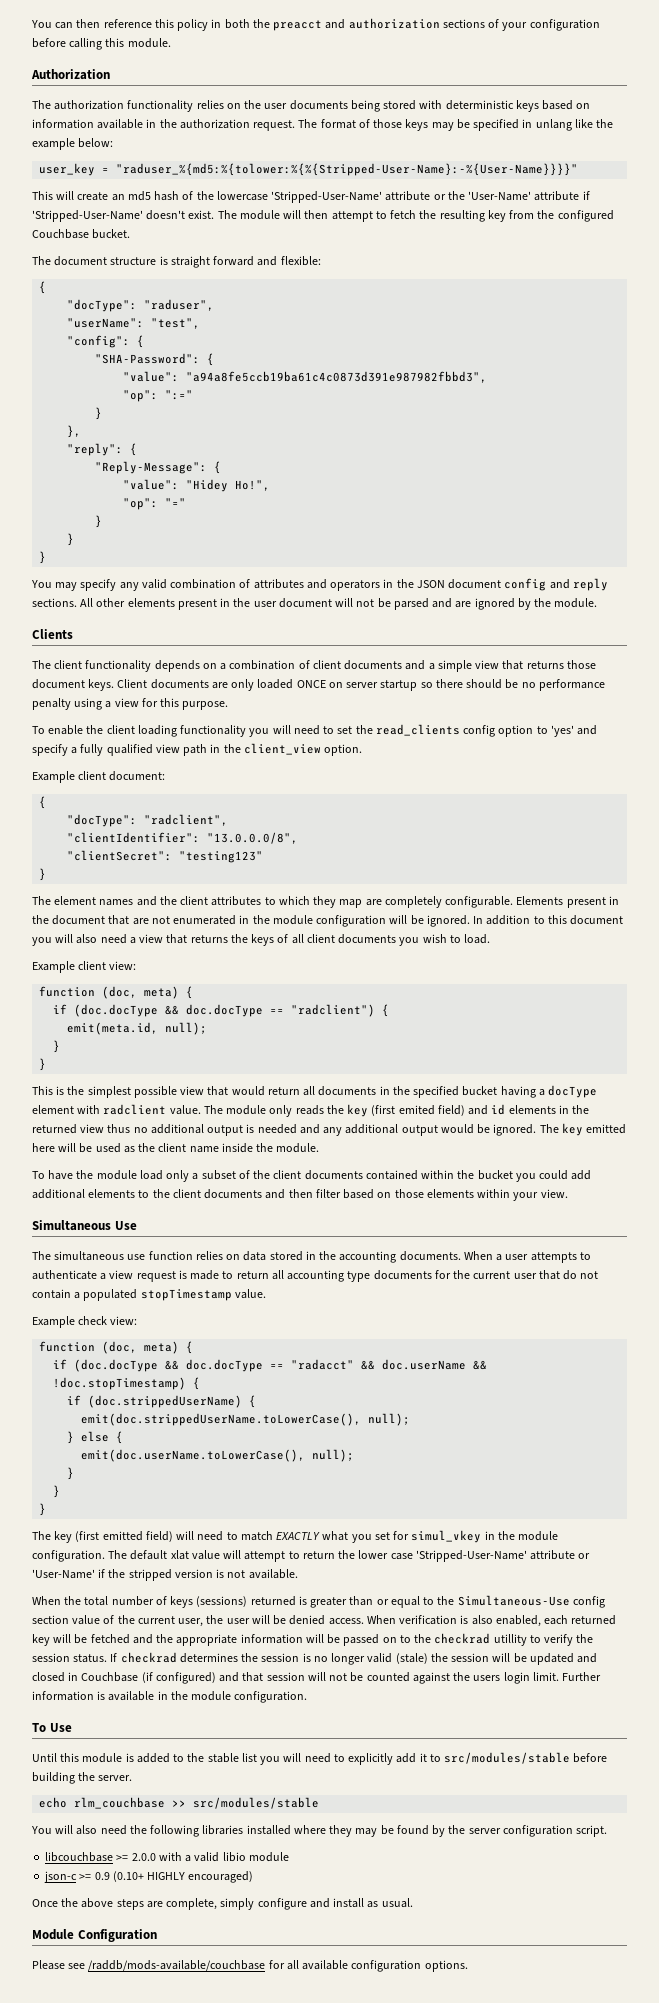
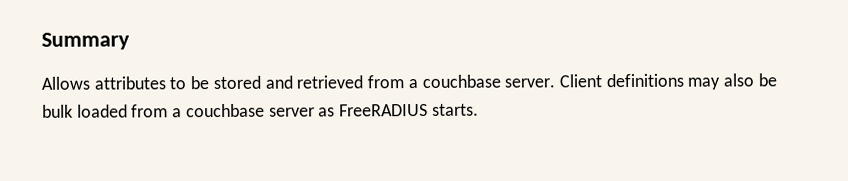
[31,18,600,31] [32,38,171,50] [31,69,110,80] [32,100,591,112] [32,119,614,131] [32,138,114,150] [39,163,579,176] [32,191,590,203] [32,210,614,222] [32,229,131,239] [32,256,321,268] [39,281,47,294] [67,299,215,312] [67,318,201,329] [67,335,145,348] [95,353,215,366] [123,371,488,383] [123,390,194,402] [95,407,103,420] [67,425,82,438] [67,443,138,456] [95,461,222,474] [123,479,271,492] [123,498,187,510] [95,515,103,528] [67,533,75,546] [39,551,47,564] [31,578,608,591] [32,598,598,610] [32,629,73,639] [32,660,596,672] [32,679,605,691] [32,698,229,710] [32,724,598,737] [32,743,363,756] [32,771,166,783] [39,796,47,809] [67,814,229,827] [67,832,299,844] [67,850,264,863] [39,868,47,881] [32,896,619,908] [32,915,624,927] [32,934,491,946] [32,961,137,973] [39,986,194,999] [53,1004,390,1017] [67,1022,208,1035] [53,1040,61,1053] [39,1058,47,1071] [32,1085,598,1098] [32,1104,590,1117] [32,1123,627,1136] [32,1143,320,1153] [32,1170,592,1182] [32,1189,568,1201] [32,1220,137,1231] [32,1251,591,1263] [32,1270,599,1282] [32,1289,266,1301] [32,1316,138,1328] [39,1341,194,1354] [53,1359,488,1372] [53,1377,201,1390] [67,1395,257,1408] [81,1413,411,1426] [67,1431,124,1444] [81,1449,355,1462] [67,1467,75,1480] [53,1485,61,1498] [39,1503,47,1516] [32,1530,559,1543] [32,1550,591,1562] [32,1569,298,1581] [32,1595,605,1608] [32,1615,617,1627] [32,1633,594,1646] [32,1652,598,1665] [32,1672,602,1684] [32,1691,308,1703] [32,1723,72,1732] [32,1752,608,1765] [32,1772,133,1784] [39,1797,320,1809] [31,1825,608,1837] [45,1852,289,1862] [44,1871,254,1883] [32,1898,413,1910] [32,1929,157,1942] [32,1960,468,1972] You can then reference this policy in both the preacct and authorization sections of your configuration before calling this module. // Authorization // The authorization functionality relies on the user documents being stored with deterministic keys based on information available in the authorization request. The format of those keys may be specified in unlang like the example below: // user_key = "raduser_%{md5:%{tolower:%{%{Stripped-User-Name}:-%{User-Name}}}}" // This will create an md5 hash of the lowercase 'Stripped-User-Name' attribute or the 'User-Name' attribute if 'Stripped-User-Name' doesn't exist. The module will then attempt to fetch the resulting key from the configured Couchbase bucket. // The document structure is straight forward and flexible: // { // "docType": "raduser", // "userName": "test", // "config": { // "SHA-Password": { // "value": "a94a8fe5ccb19ba61c4c0873d391e987982fbbd3", // "op": ":=" // } // }, // "reply": { // "Reply-Message": { // "value": "Hidey Ho!", // "op": "=" // } // } // } // You may specify any valid combination of attributes and operators in the JSON document config and reply sections. All other elements present in the user document will not be parsed and are ignored by the module. // Clients // The client functionality depends on a combination of client documents and a simple view that returns those document keys. Client documents are only loaded ONCE on server startup so there should be no performance penalty using a view for this purpose. // To enable the client loading functionality you will need to set the read_clients config option to 'yes' and specify a fully qualified view path in the client_view option. // Example client document: // { // "docType": "radclient", // "clientIdentifier": "13.0.0.0/8", // "clientSecret": "testing123" // } // The element names and the client attributes to which they map are completely configurable. Elements present in the document that are not enumerated in the module configuration will be ignored. In addition to this document you will also need a view that returns the keys of all client documents you wish to load. // Example client view: // function (doc, meta) { // if (doc.docType && doc.docType == "radclient") { // emit(meta.id, null); // } // } // This is the simplest possible view that would return all documents in the specified bucket having a docType element with radclient value. The module only reads the key (first emited field) and id elements in the returned view thus no additional output is needed and any additional output would be ignored. The key emitted here will be used as the client name inside the module. // To have the module load only a subset of the client documents contained within the bucket you could add additional elements to the client documents and then filter based on those elements within your view. // Simultaneous Use // The simultaneous use function relies on data stored in the accounting documents. When a user attempts to authenticate a view request is made to return all accounting type documents for the current user that do not contain a populated stopTimestamp value. // Example check view: // function (doc, meta) { // if (doc.docType && doc.docType == "radacct" && doc.userName && !doc.stopTimestamp) { // if (doc.strippedUserName) { // emit(doc.strippedUserName.toLowerCase(), null); // } else { // emit(doc.userName.toLowerCase(), null); // } // } // } // The key (first emitted field) will need to match EXACTLY what you set for simul_vkey in the module configuration. The default xlat value will attempt to return the lower case 'Stripped-User-Name' attribute or 'User-Name' if the stripped version is not available. // When the total number of keys (sessions) returned is greater than or equal to the Simultaneous-Use config section value of the current user, the user will be denied access. When verification is also enabled, each returned key will be fetched and the appropriate information will be passed on to the checkrad utillity to verify the session status. If checkrad determines the session is no longer valid (stale) the session will be updated and closed in Couchbase (if configured) and that session will not be counted against the users login limit. Further information is available in the module configuration. // To Use // Until this module is added to the stable list you will need to explicitly add it to src/modules/stable before building the server. // echo rlm_couchbase >> src/modules/stable // You will also need the following libraries installed where they may be found by the server configuration script. // libcouchbase >= 2.0.0 with a valid libio module // json-c >= 0.9 (0.10+ HIGHLY encouraged) // Once the above steps are complete, simply configure and install as usual. // Module Configuration // Please see /raddb/mods-available/couchbase for all available configuration options. -> [41,32,130,50] [41,73,777,90] [42,103,479,118] Summary // Allows attributes to be stored and retrieved from a couchbase server. Client definitions may also be bulk loaded from a couchbase server as FreeRADIUS starts.

